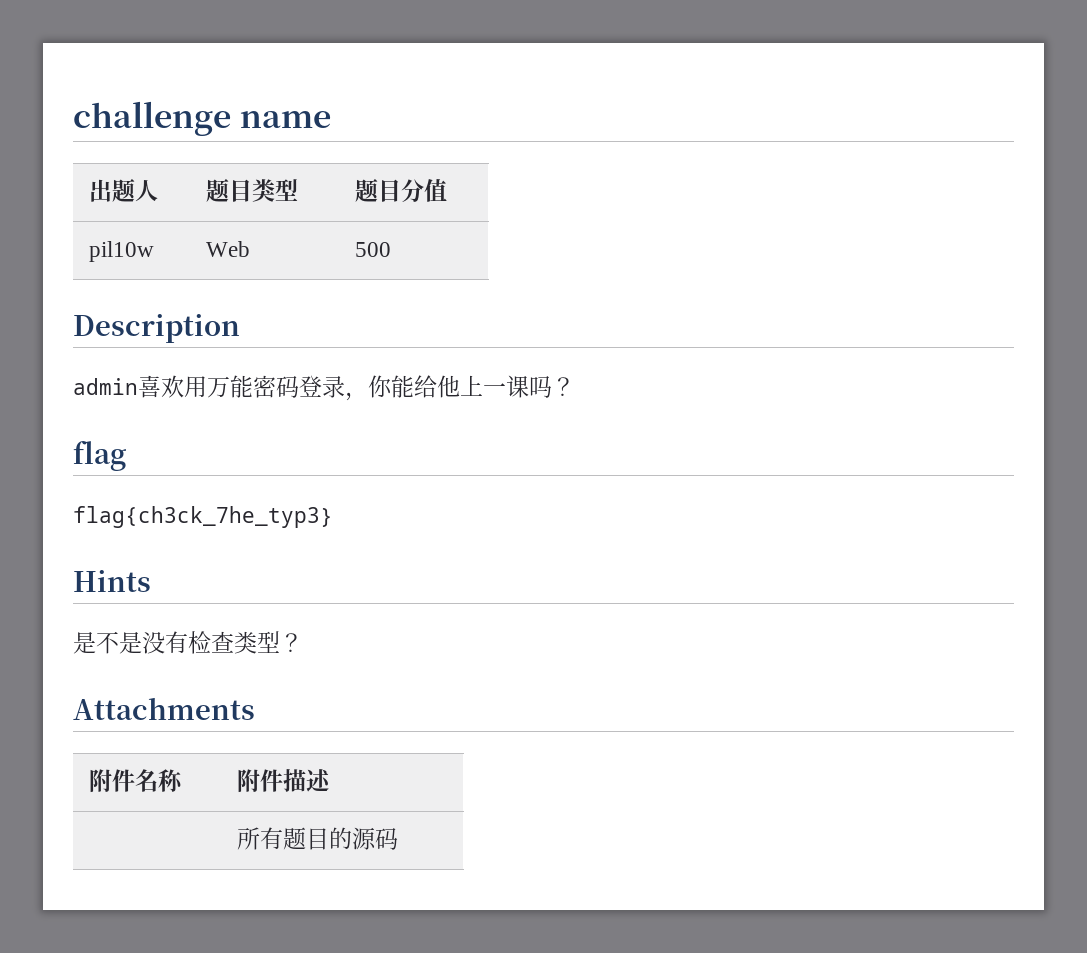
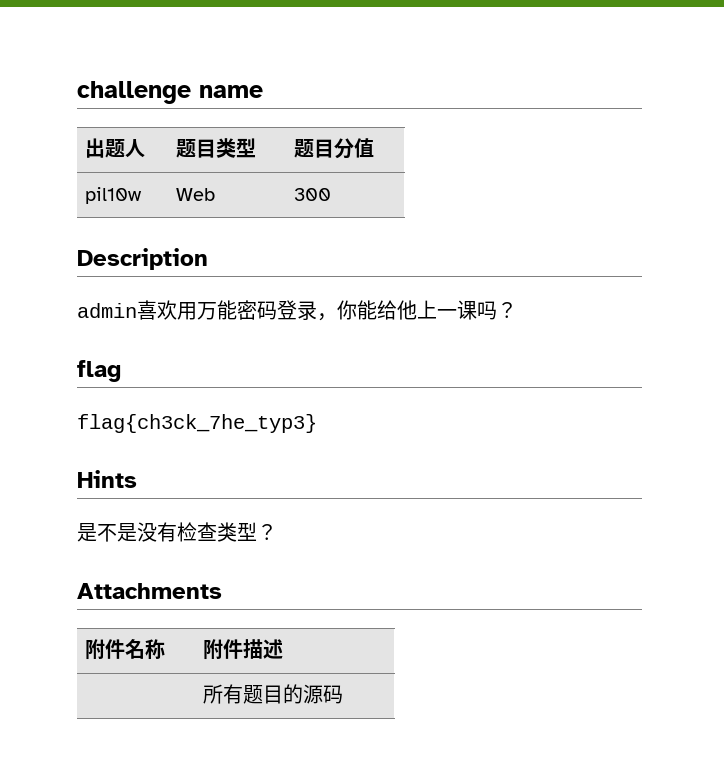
[354,242,391,257] 500 -> [294,188,332,201] 300

